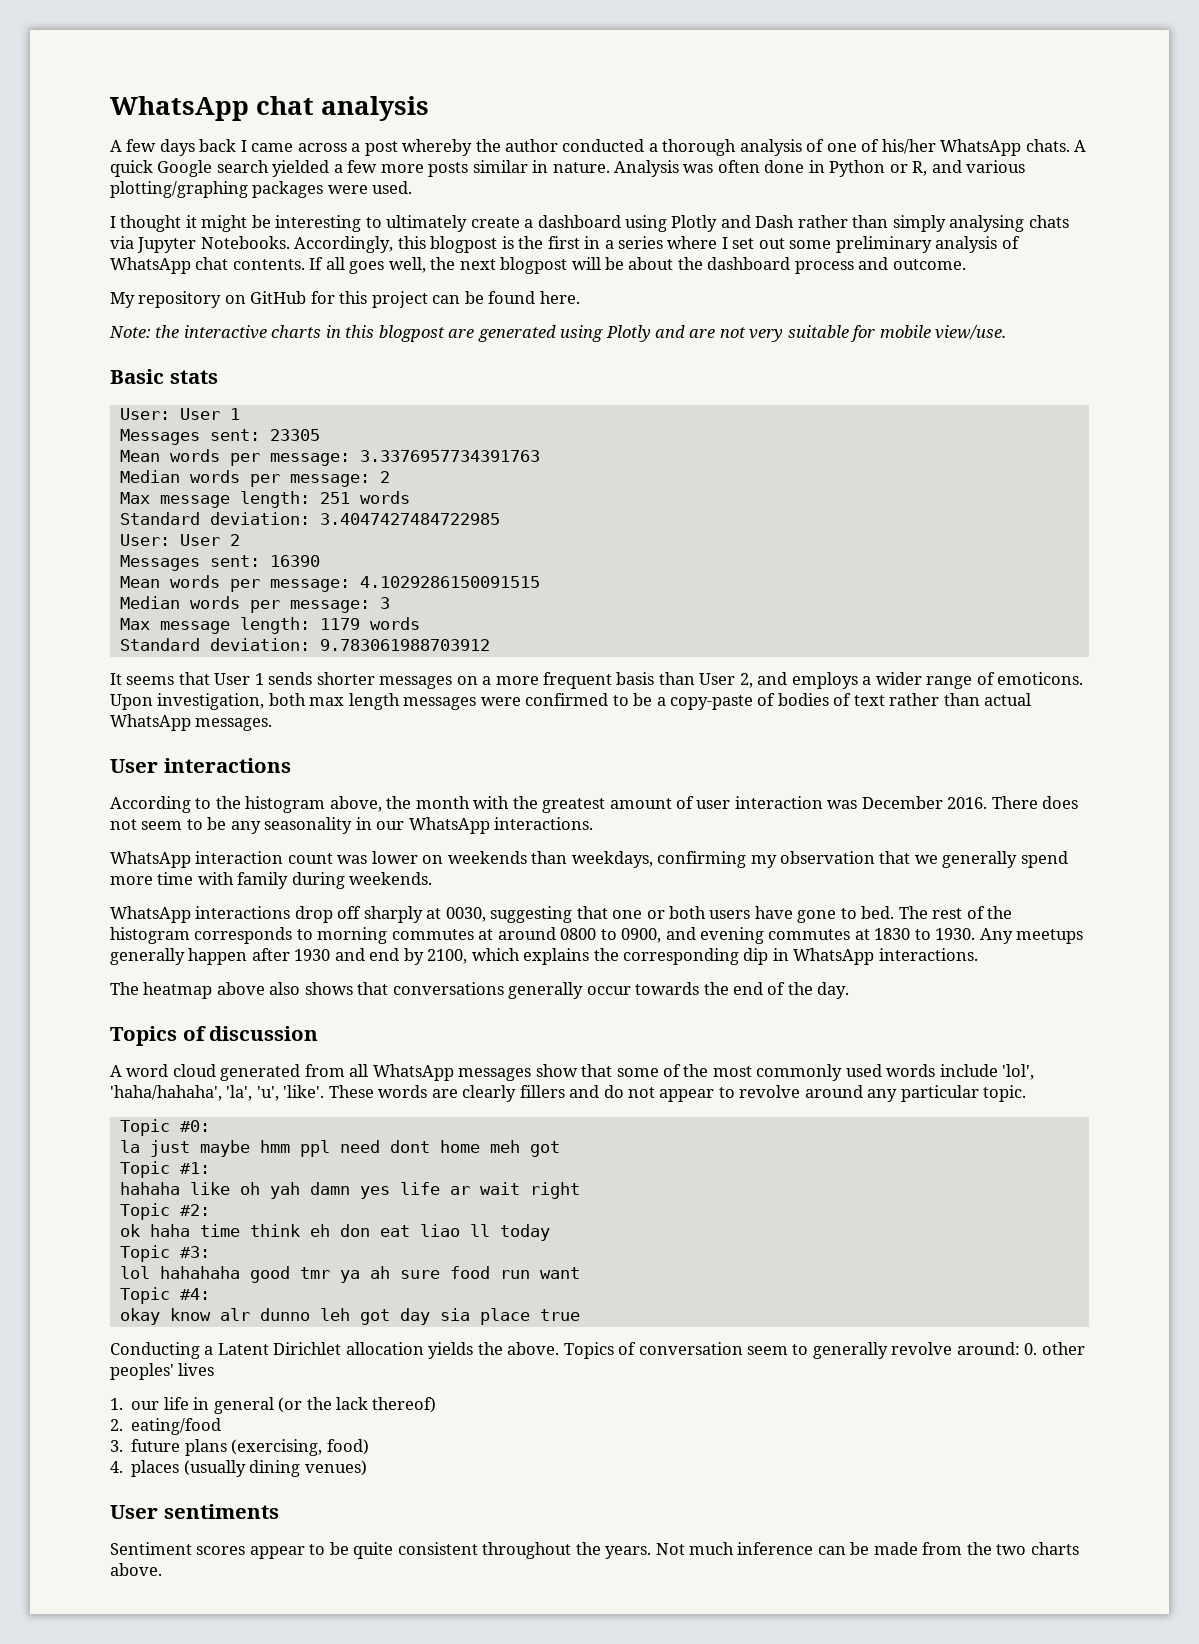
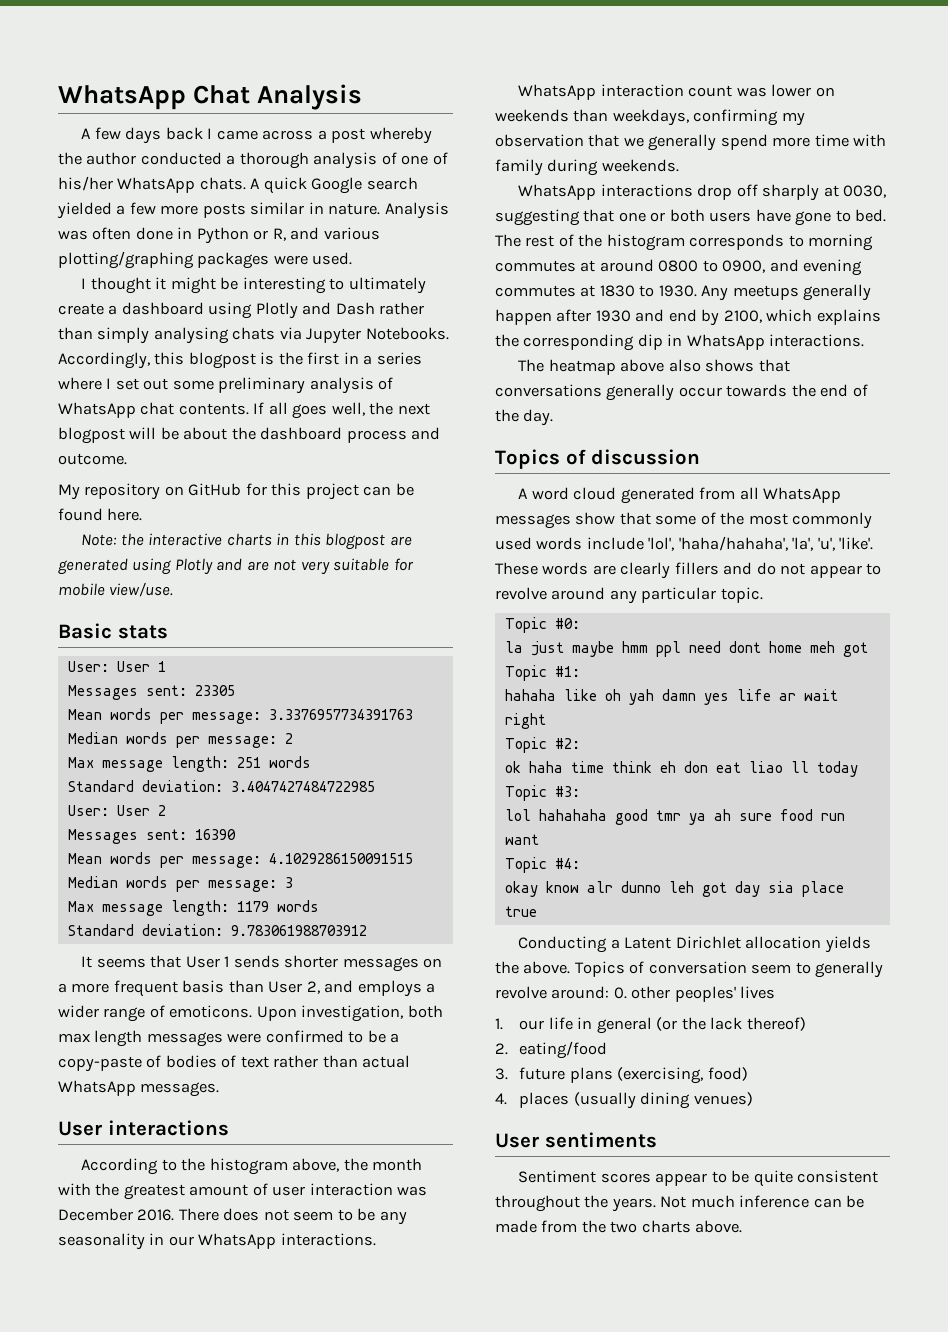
[110,96,430,121] WhatsApp chat analysis -> [58,84,363,110] WhatsApp Chat Analysis

